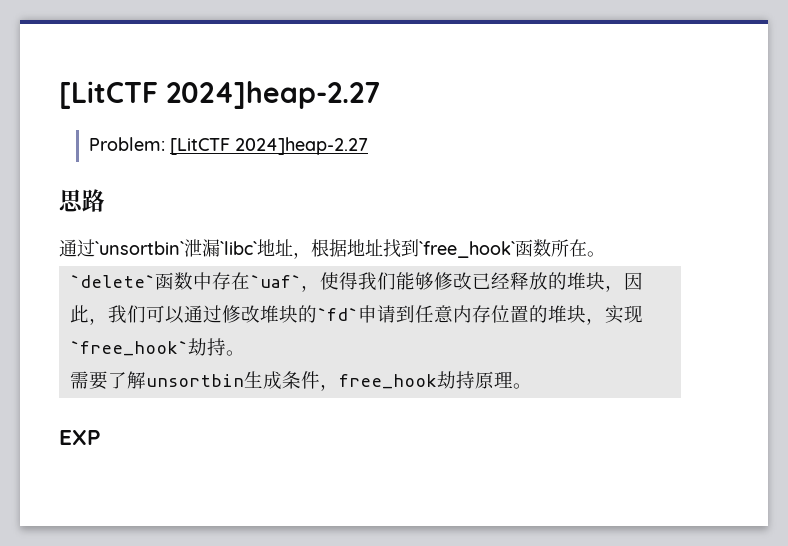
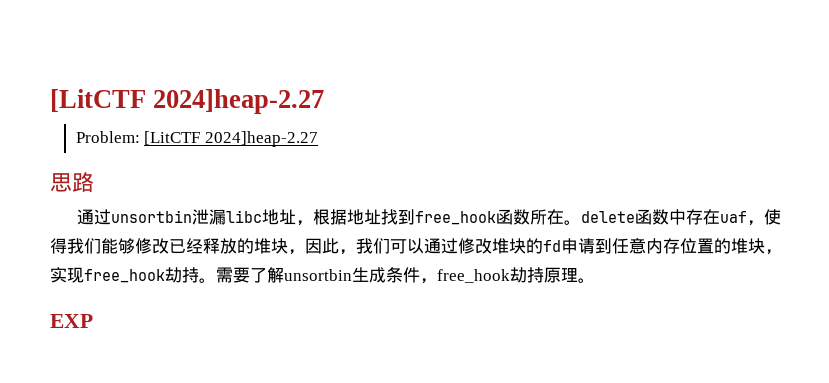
[95,239,257,257] `unsortbin`泄漏`libc` -> [110,209,262,225] unsortbin泄漏libc
[419,241,515,258] `free_hook` -> [414,211,496,225] free_hook
[69,275,155,288] // `delete` -> [580,211,635,223] delete
[249,275,301,288] `uaf` -> [719,211,747,223] uaf
[316,308,358,321] `fd` -> [543,240,561,252] fd
[69,341,188,356] `free_hook` -> [84,269,165,283] free_hook
(245, 353) // -> (216, 280) none

